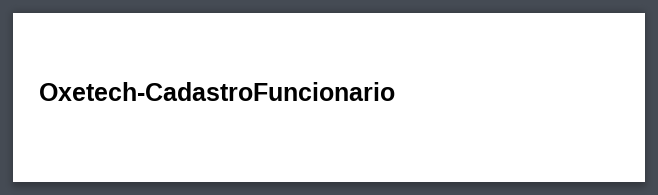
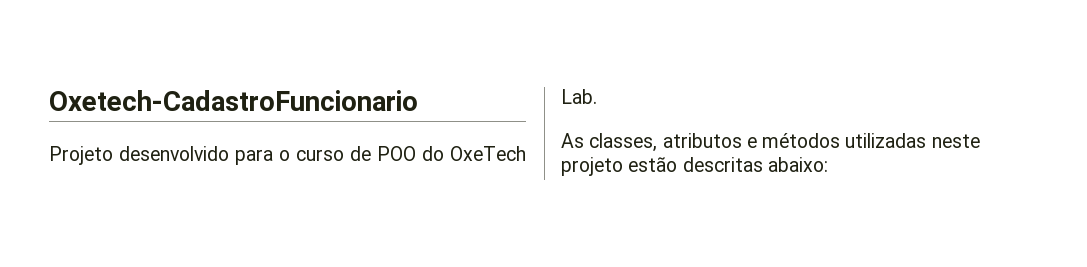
(395, 91) none -> [49,146,526,165] [561,89,597,104] [561,133,980,152] [561,157,828,176] // Projeto desenvolvido para o curso de POO do OxeTech Lab. // As classes, atributos e métodos utilizadas neste projeto estão descritas abaixo:

